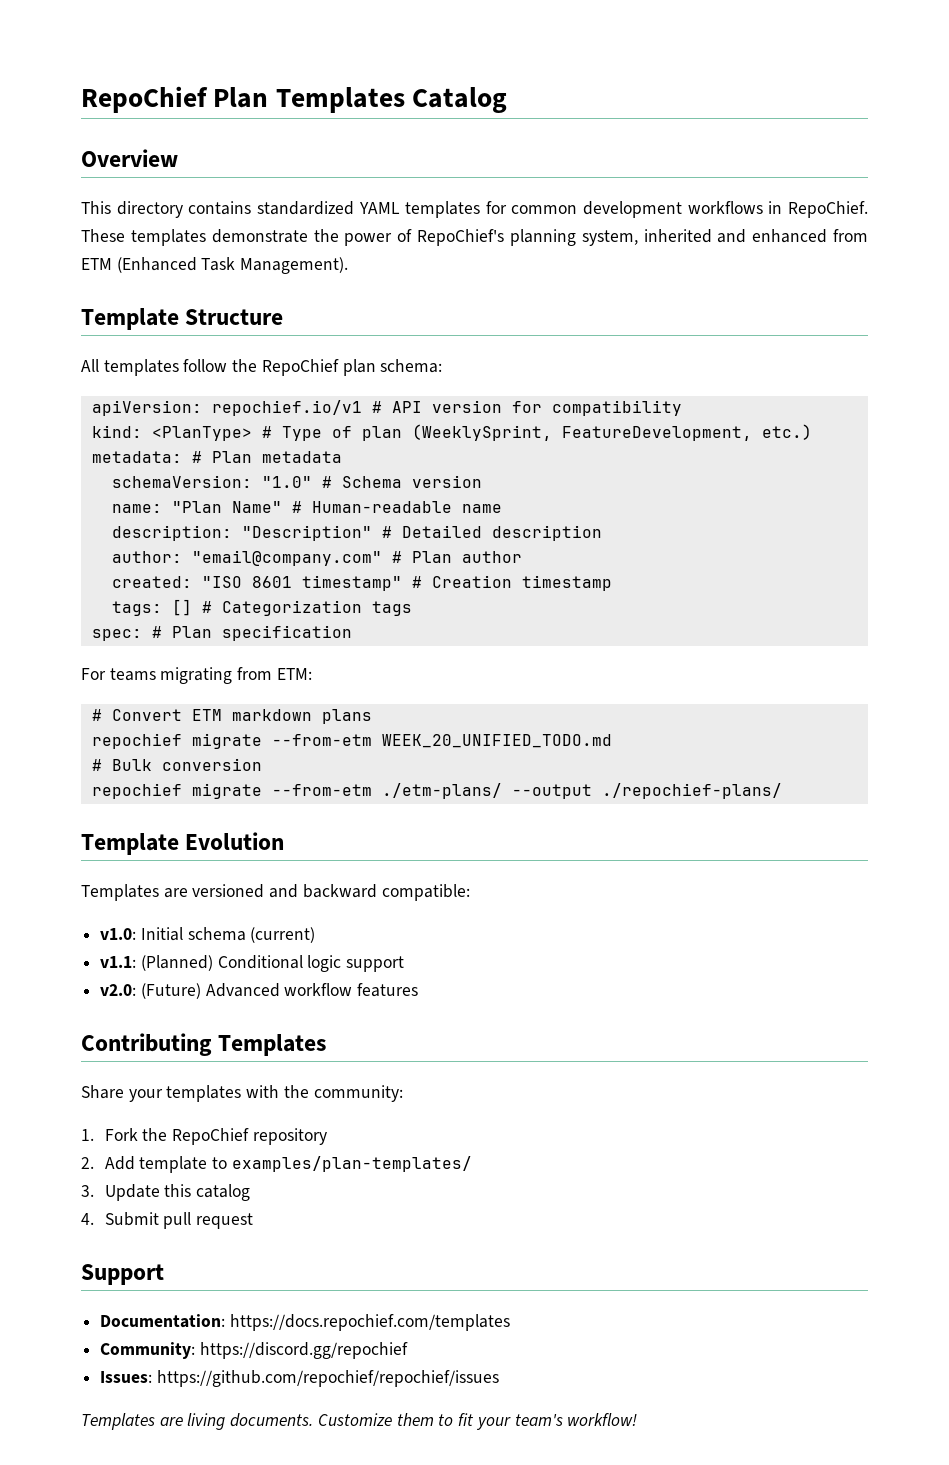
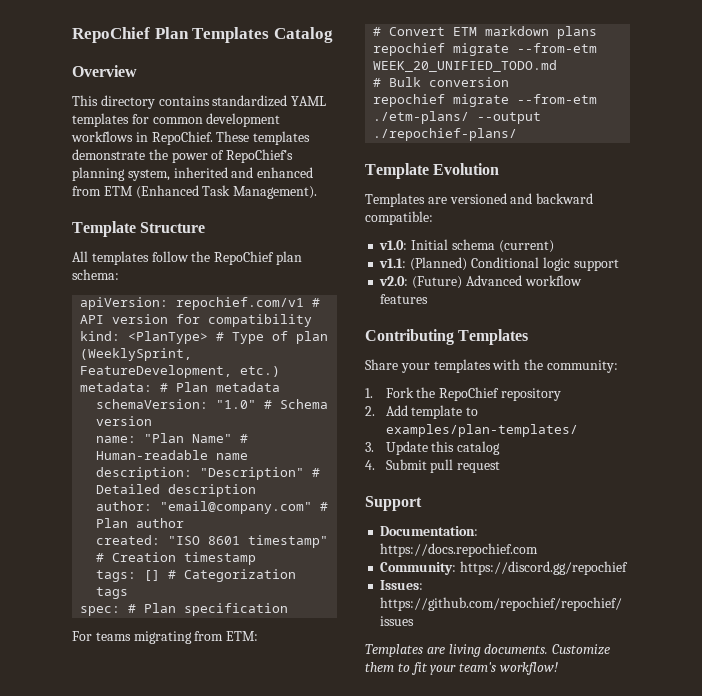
[211,400,362,416] repochief.io/v1 -> [176,297,305,310] repochief.com/v1
[229,1314,510,1331] https://docs.repochief.com/templates -> [380,543,539,557] https://docs.repochief.com

